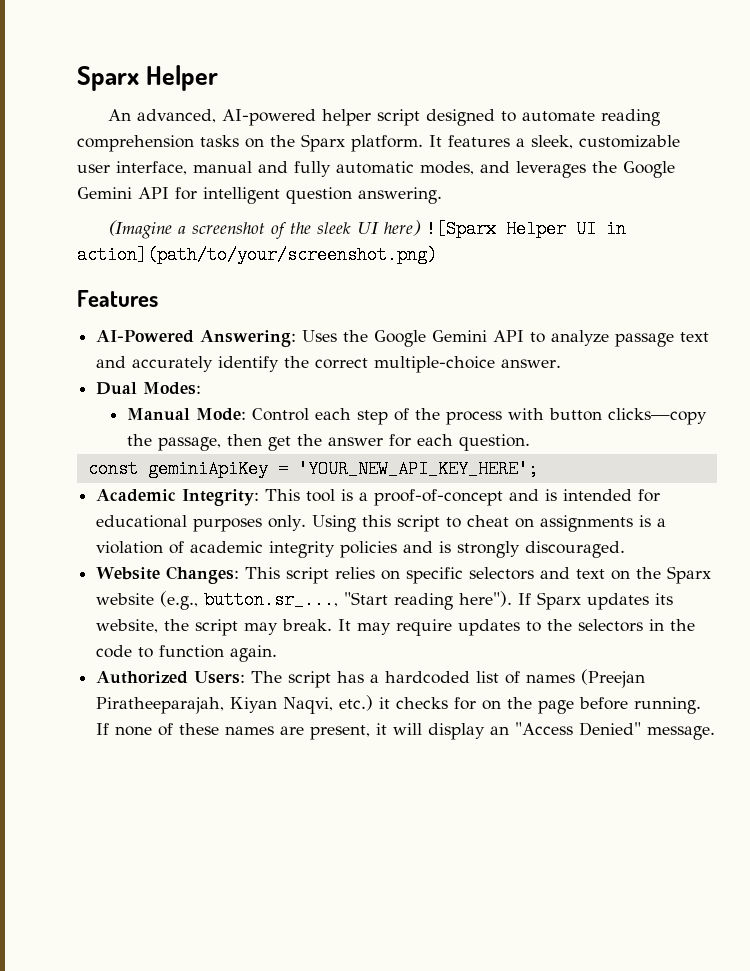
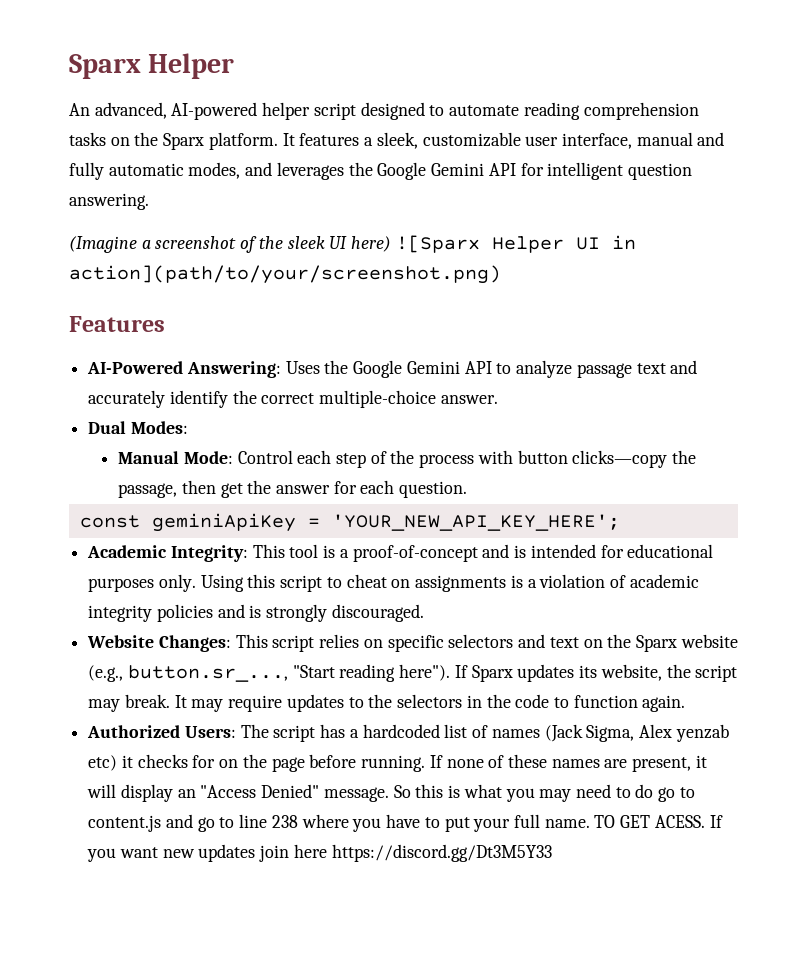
[581,669,646,688] [96,695,374,714] (Preejan Piratheeparajah, Kiyan Naqvi, etc.) -> [544,724,729,742] [88,755,118,771] (Jack Sigma, Alex yenzab etc)
(716, 733) none -> [393,784,695,802] [88,814,723,832] [87,844,552,862] So this is what you may need to do go to content.js and go to line 238 where you have to put your full name. TO GET ACESS. If you want new updates join here https://discord.gg/Dt3M5Y33

